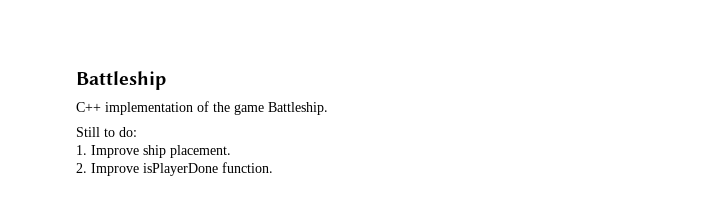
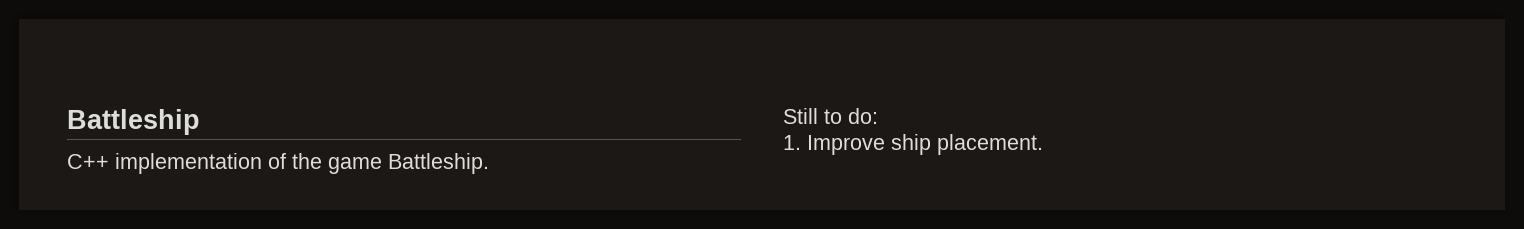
[76,162,273,176] // 2. Improve isPlayerDone function. -> (1043, 144) none

